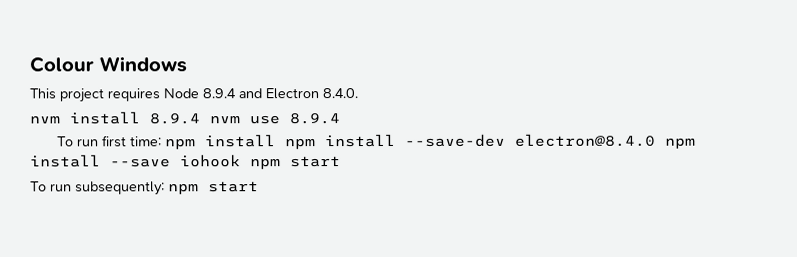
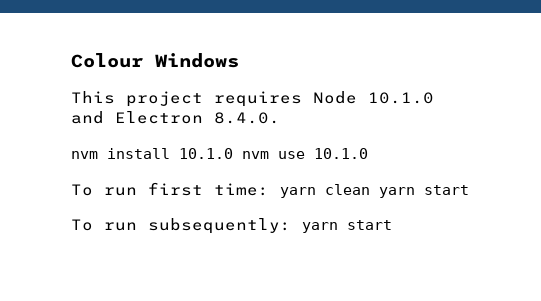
[202,88,236,99] 8.9.4 -> [368,92,434,104] 10.1.0
[149,113,200,125] 8.9.4 -> [179,148,233,159] 10.1.0
[289,113,340,125] 8.9.4 -> [314,148,368,159] 10.1.0
[165,133,697,150] [30,154,281,170] npm install npm install --save-dev electron@8.4.0 npm install --save iohook npm -> [280,184,415,198] yarn clean yarn
[168,183,199,195] npm -> [302,222,338,233] yarn

